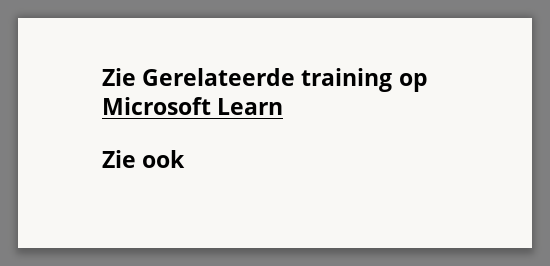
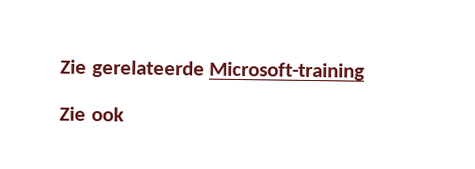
[102,68,428,92] [102,97,284,115] Zie Gerelateerde training op Microsoft Learn -> [60,59,366,81] Zie gerelateerde Microsoft-training

